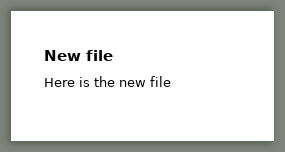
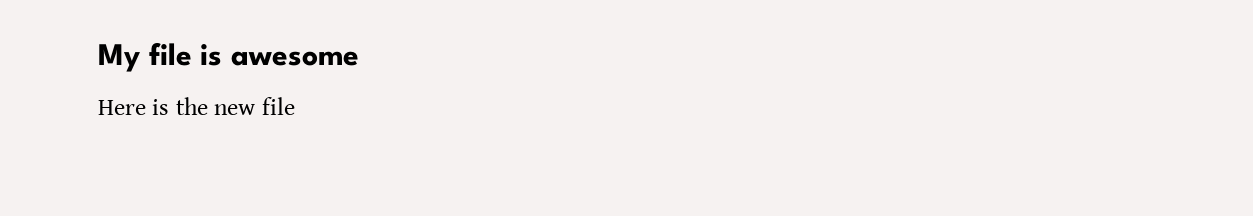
[44,50,113,61] New file -> [98,42,359,72] My file is awesome

